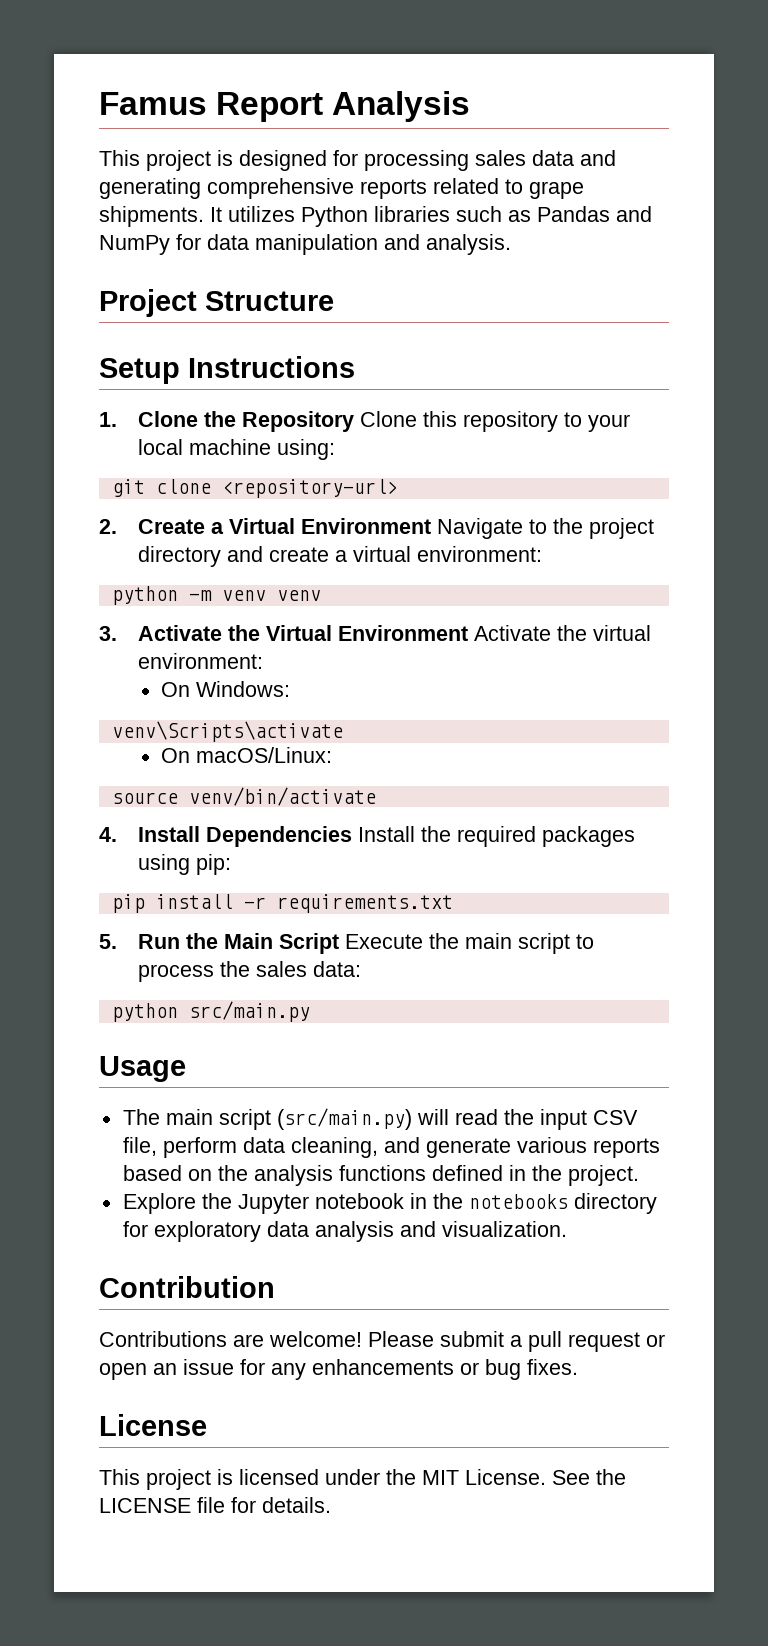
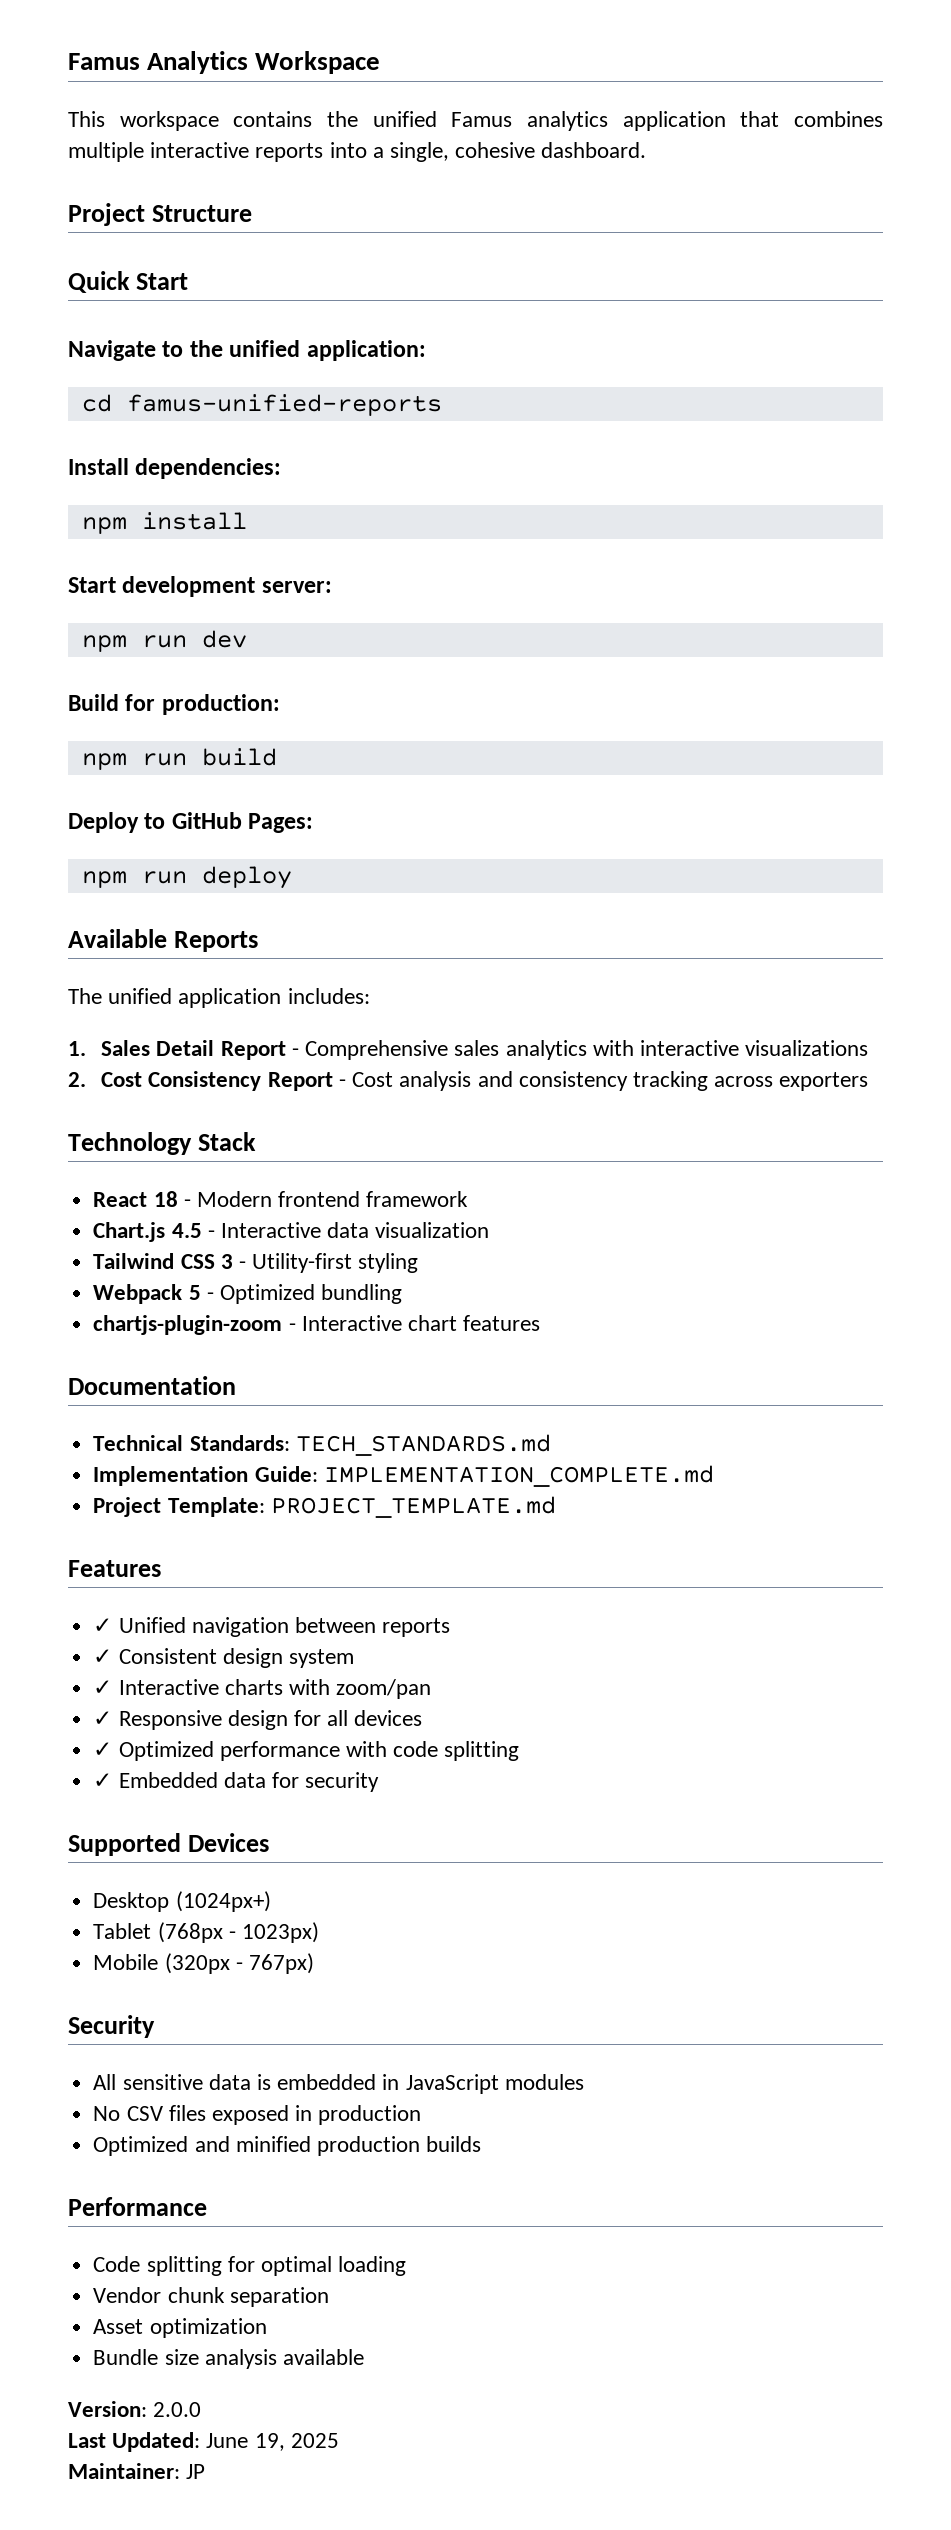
[99,91,471,122] [99,150,616,171] [99,178,584,199] [99,206,652,227] [99,234,511,255] [99,289,334,317] [99,356,355,384] [99,411,630,432] [137,439,335,460] [111,479,398,498] [99,518,654,539] [137,546,542,567] [111,586,321,605] [99,625,651,641] [137,653,263,669] [161,681,291,697] [111,721,343,742] [161,747,333,763] [111,787,376,806] [99,826,635,847] [137,854,231,875] [111,894,453,913] [99,933,594,954] [137,961,361,982] [111,1001,310,1022] [99,1056,186,1082] [122,1108,638,1130] [122,1137,660,1158] [122,1165,639,1186] [122,1193,657,1214] [122,1221,567,1242] [99,1276,275,1298] [99,1331,665,1352] [99,1359,578,1380] [99,1414,207,1436] [99,1469,626,1490] [99,1497,331,1513] Famus Report Analysis // This project is designed for processing sales data and generating comprehensive reports related to grape shipments. It utilizes Python libraries such as Pandas and NumPy for data manipulation and analysis. // Project Structure // Setup Instructions // 1. Clone the Repository Clone this repository to your local machine using: // git clone <repository-url> // 2. Create a Virtual Environment Navigate to the project directory and create a virtual environment: // python -m venv venv // 3. Activate the Virtual Environment Activate the virtual environment: // On Windows: // venv\Scripts\activate // On macOS/Linux: // source venv/bin/activate // 4. Install Dependencies Install the required packages using pip: // pip install -r requirements.txt // 5. Run the Main Script Execute the main script to process the sales data: // python src/main.py // Usage // The main script (src/main.py) will read the input CSV file, perform data cleaning, and generate various reports based on the analysis functions defined in the project. // Explore the Jupyter notebook in the notebooks directory for exploratory data analysis and visualization. // Contribution // Contributions are welcome! Please submit a pull request or open an issue for any enhancements or bug fixes. // License // This project is licensed under the MIT License. See the LICENSE file for details. -> [68,51,381,74] [68,111,883,131] [68,142,647,162] [68,203,252,226] [68,271,188,293] [68,340,426,361] [81,394,442,416] [68,458,282,479] [81,512,247,534] [68,576,332,597] [81,630,247,652] [68,694,280,715] [81,748,277,770] [68,812,314,833] [81,866,292,889] [68,929,258,952] [68,988,370,1008] [68,1040,869,1060] [68,1071,869,1091] [68,1132,256,1155] [93,1191,469,1207] [93,1222,490,1242] [93,1253,419,1273] [93,1284,403,1304] [93,1315,541,1335] [68,1376,236,1395] [93,1434,551,1456] [93,1465,714,1487] [93,1496,556,1518] [68,1560,161,1577] [93,1617,451,1637] [93,1648,354,1668] [93,1679,432,1699] [93,1710,423,1730] [93,1741,520,1761] [93,1772,380,1792] [68,1833,269,1856] [93,1891,271,1912] [93,1922,319,1943] [93,1953,314,1974] [68,2015,155,2038] [93,2074,584,2094] [93,2105,422,2125] [93,2136,482,2156] [68,2197,207,2216] [93,2256,407,2276] [93,2287,329,2307] [93,2318,267,2338] [93,2349,364,2369] [68,2401,202,2417] [68,2432,339,2452] [68,2463,206,2479] Famus Analytics Workspace // This workspace contains the unified Famus analytics application that combines multiple interactive reports into a single, cohesive dashboard. // Project Structure // Quick Start // Navigate to the unified application: // cd famus-unified-reports // Install dependencies: // npm install // Start development server: // npm run dev // Build for production: // npm run build // Deploy to GitHub Pages: // npm run deploy // Available Reports // The unified application includes: // 1. Sales Detail Report - Comprehensive sales analytics with interactive visualizations // 2. Cost Consistency Report - Cost analysis and consistency tracking across exporters // Technology Stack // React 18 - Modern frontend framework // Chart.js 4.5 - Interactive data visualization // Tailwind CSS 3 - Utility-first styling // Webpack 5 - Optimized bundling // chartjs-plugin-zoom - Interactive chart features // Documentation // Technical Standards: TECH_STANDARDS.md // Implementation Guide: IMPLEMENTATION_COMPLETE.md // Project Template: PROJECT_TEMPLATE.md // Features // ✓ Unified navigation between reports // ✓ Consistent design system // ✓ Interactive charts with zoom/pan // ✓ Responsive design for all devices // ✓ Optimized performance with code splitting // ✓ Embedded data for security // Supported Devices // Desktop (1024px+) // Tablet (768px - 1023px) // Mobile (320px - 767px) // Security // All sensitive data is embedded in JavaScript modules // No CSV files exposed in production // Optimized and minified production builds // Performance // Code splitting for optimal loading // Vendor chunk separation // Asset optimization // Bundle size analysis available // Version: 2.0.0 // Last Updated: June 19, 2025 // Maintainer: JP

